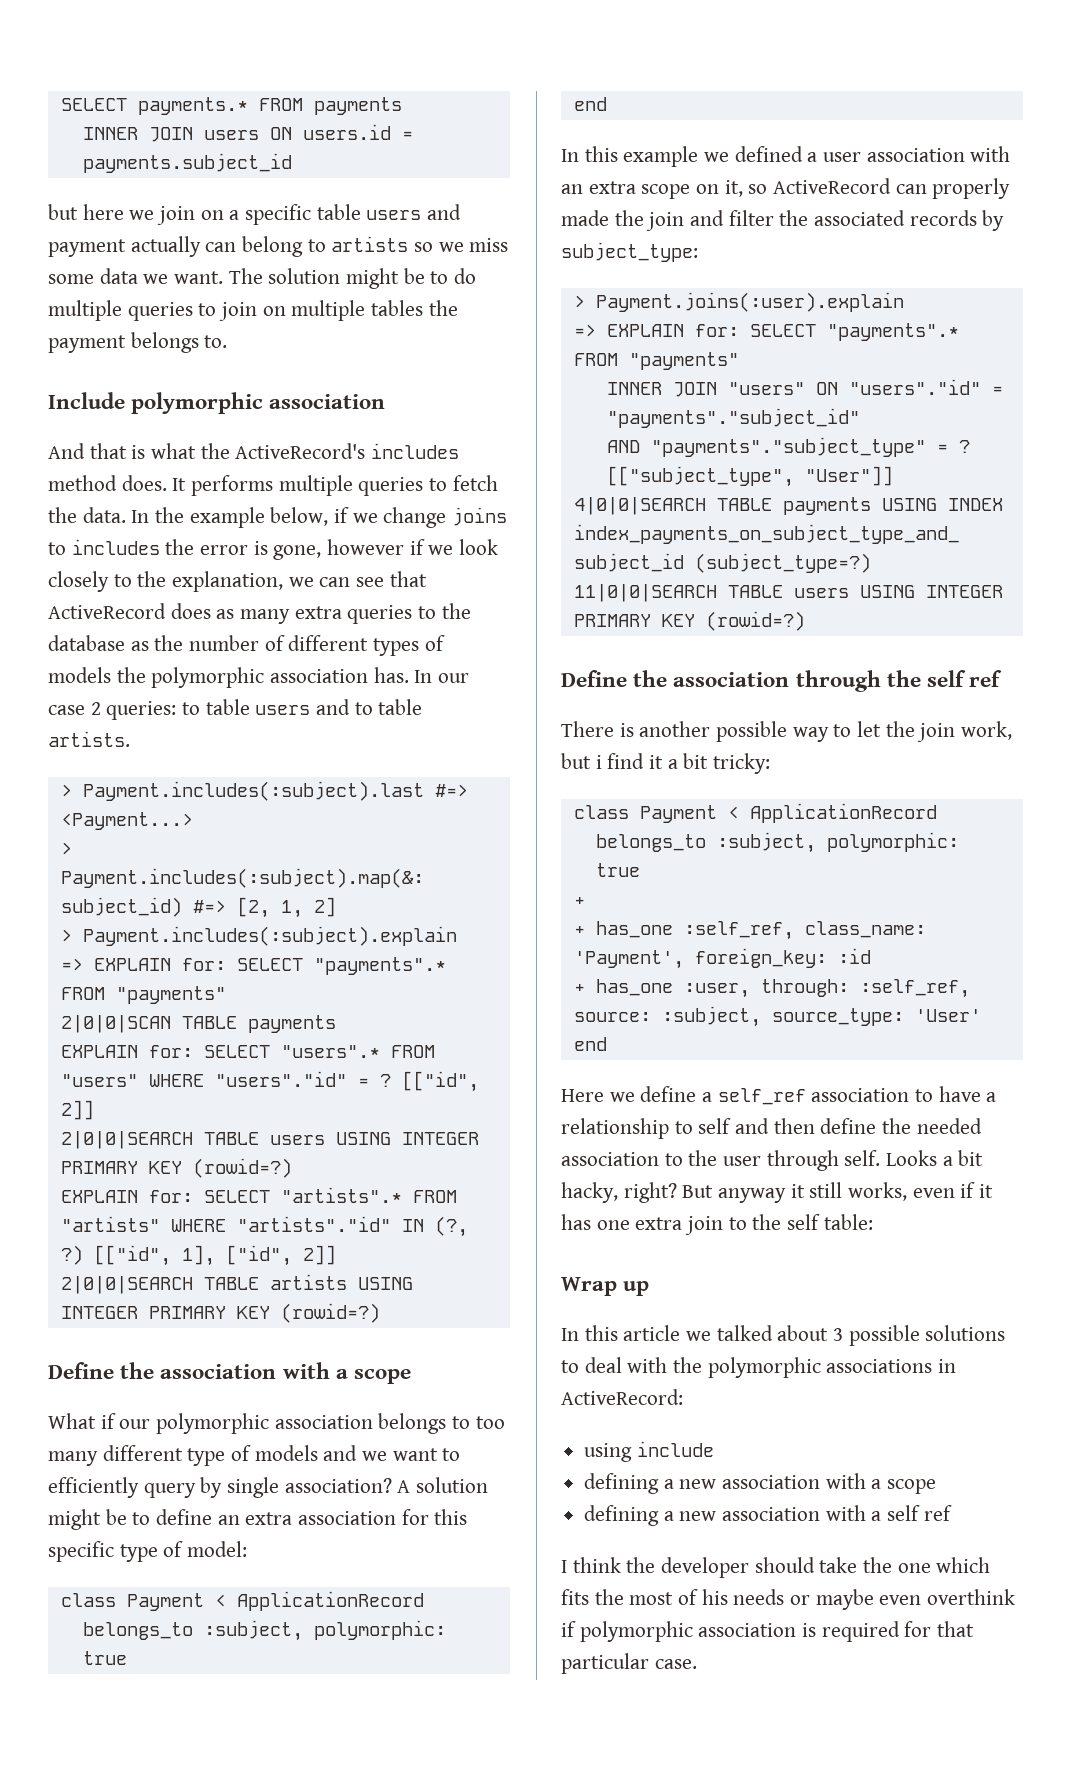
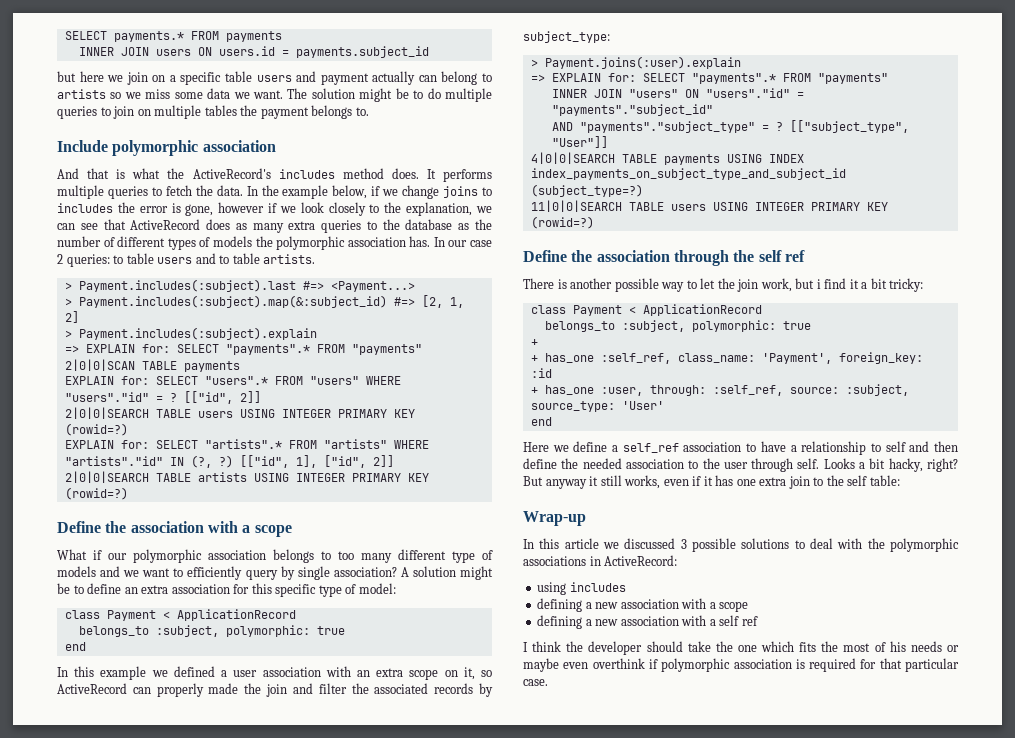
[561,1277,650,1296] Wrap up -> [523,511,586,526] Wrap-up
[716,1325,829,1341] talked about -> [624,538,676,549] discussed
[636,1441,714,1457] include -> [569,582,626,592] includes

